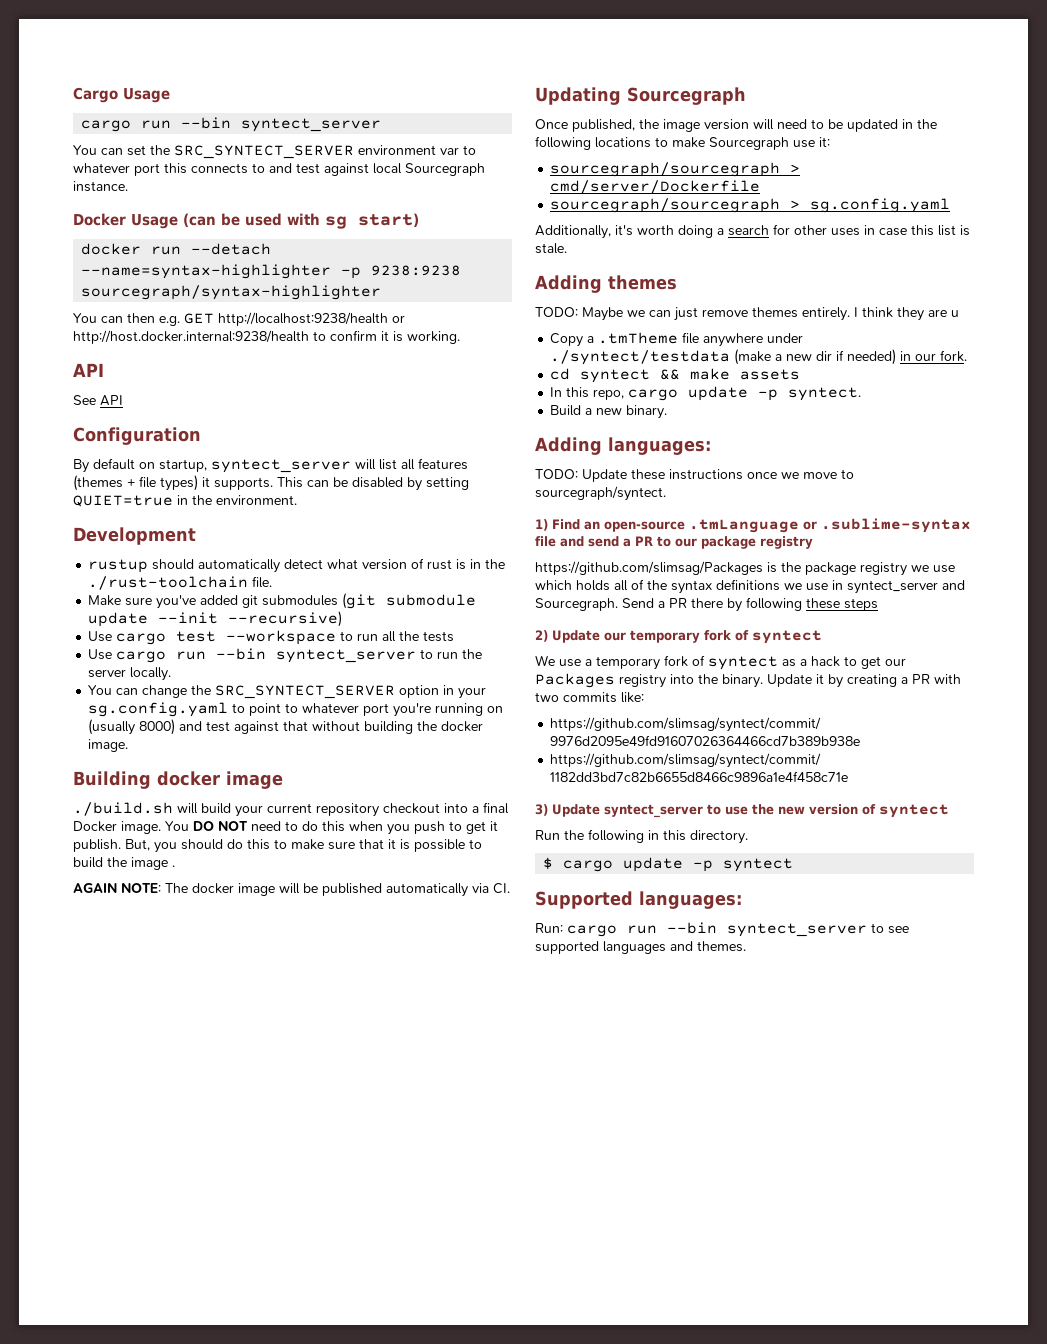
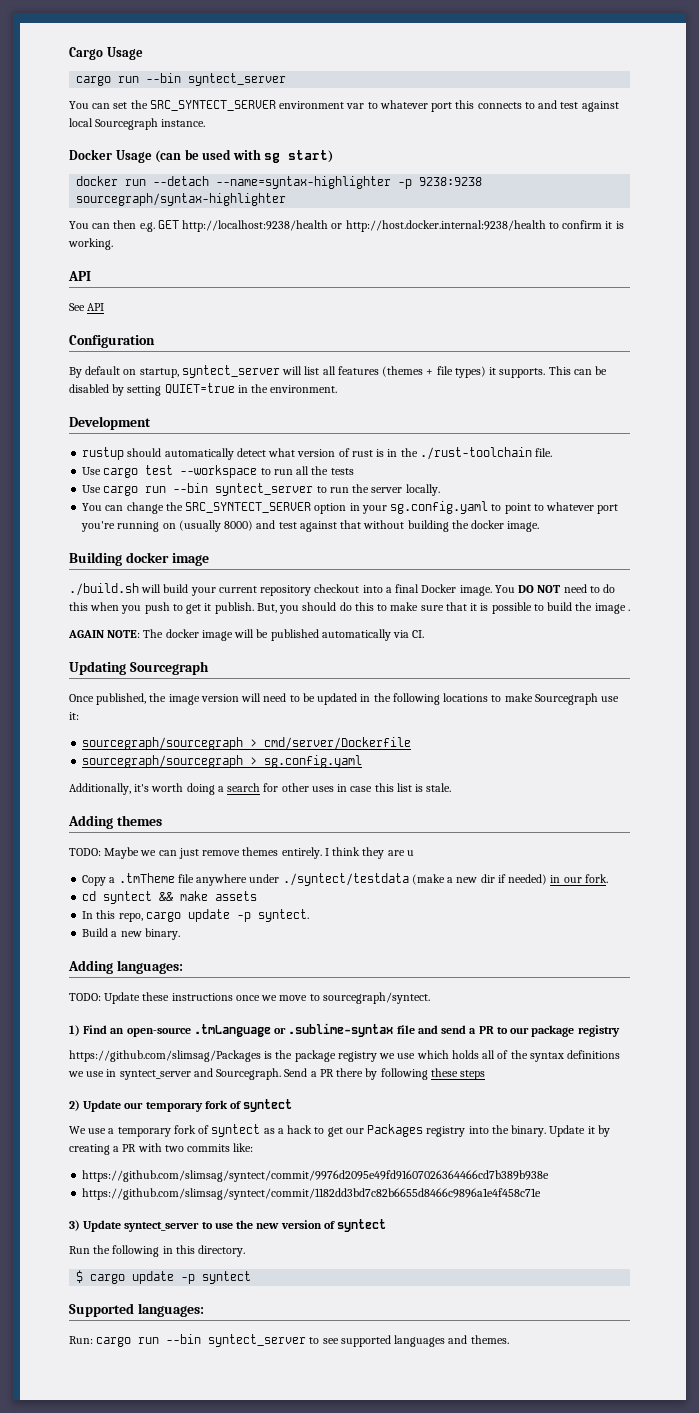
[88,593,477,609] [88,611,343,627] // Make sure you've added git submodules (git submodule update --init --recursive) -> (553, 452) none

